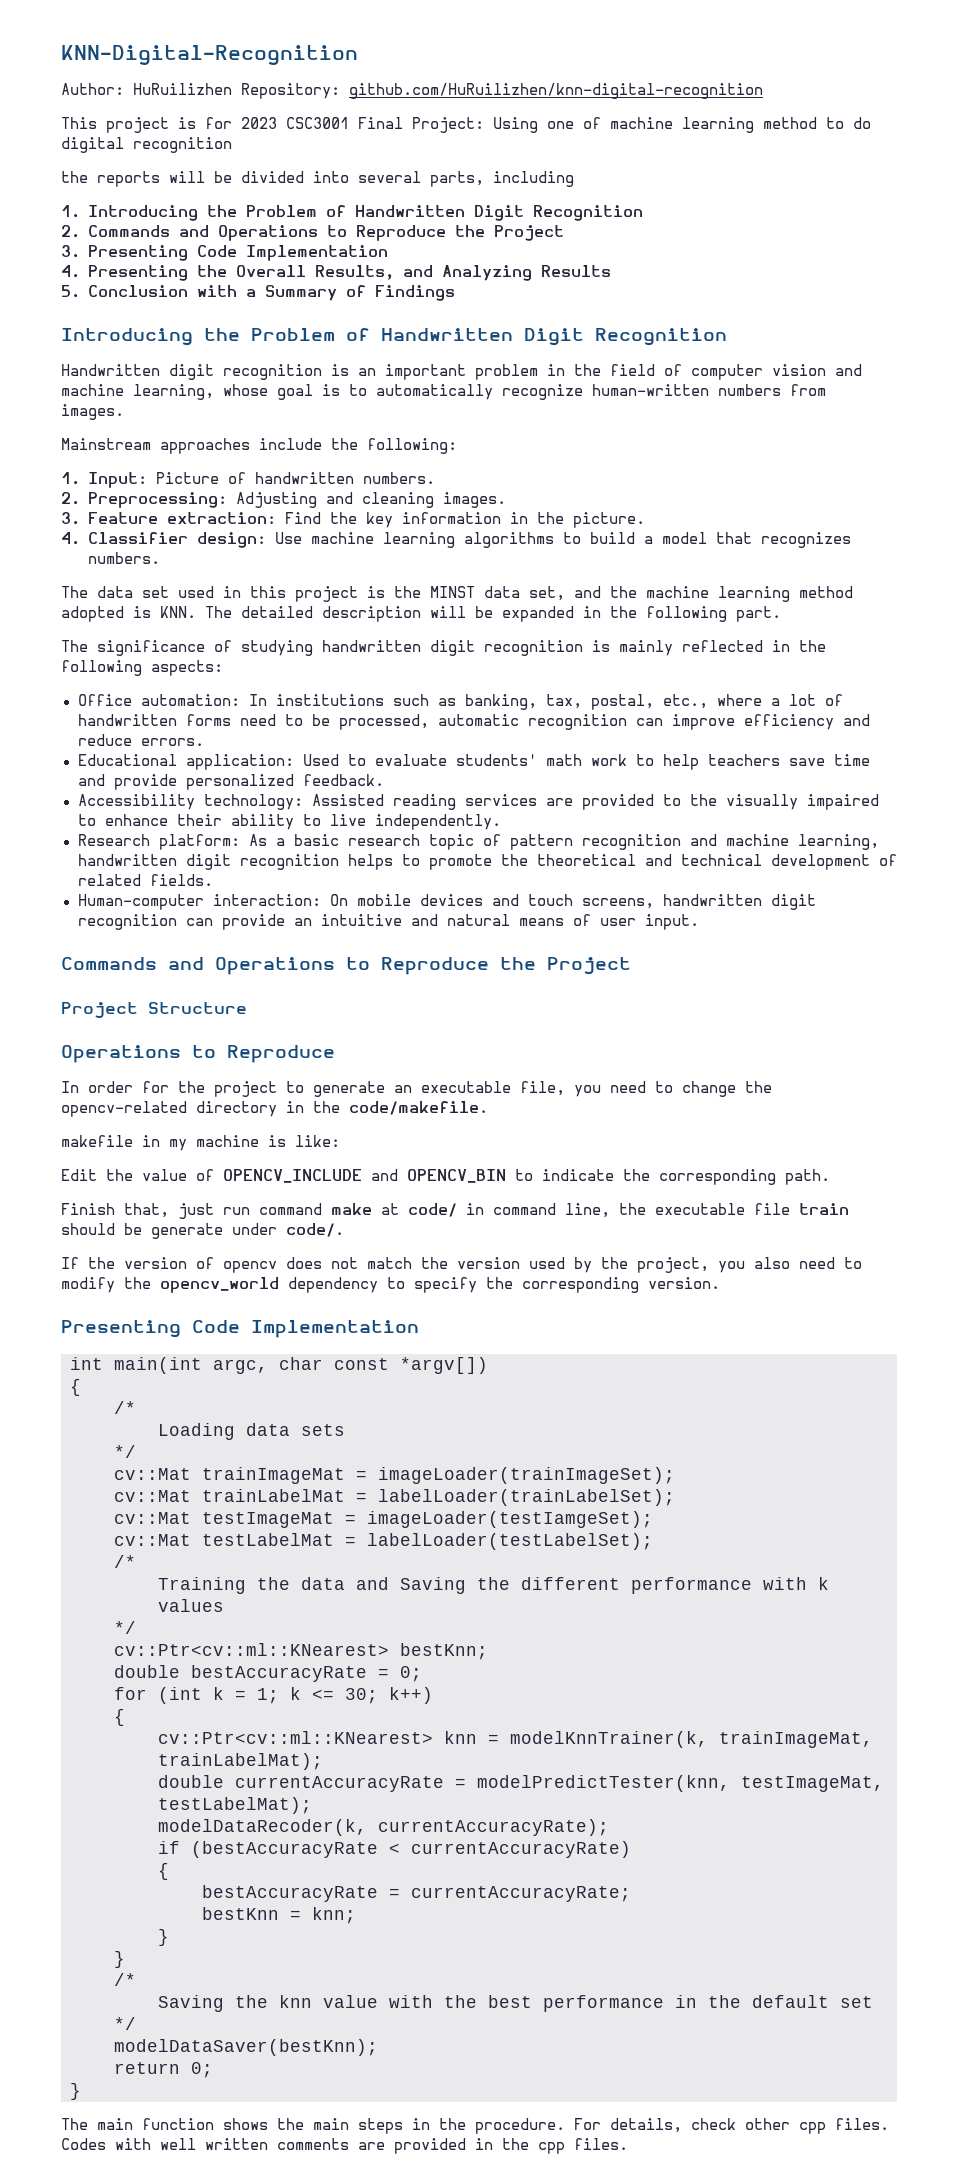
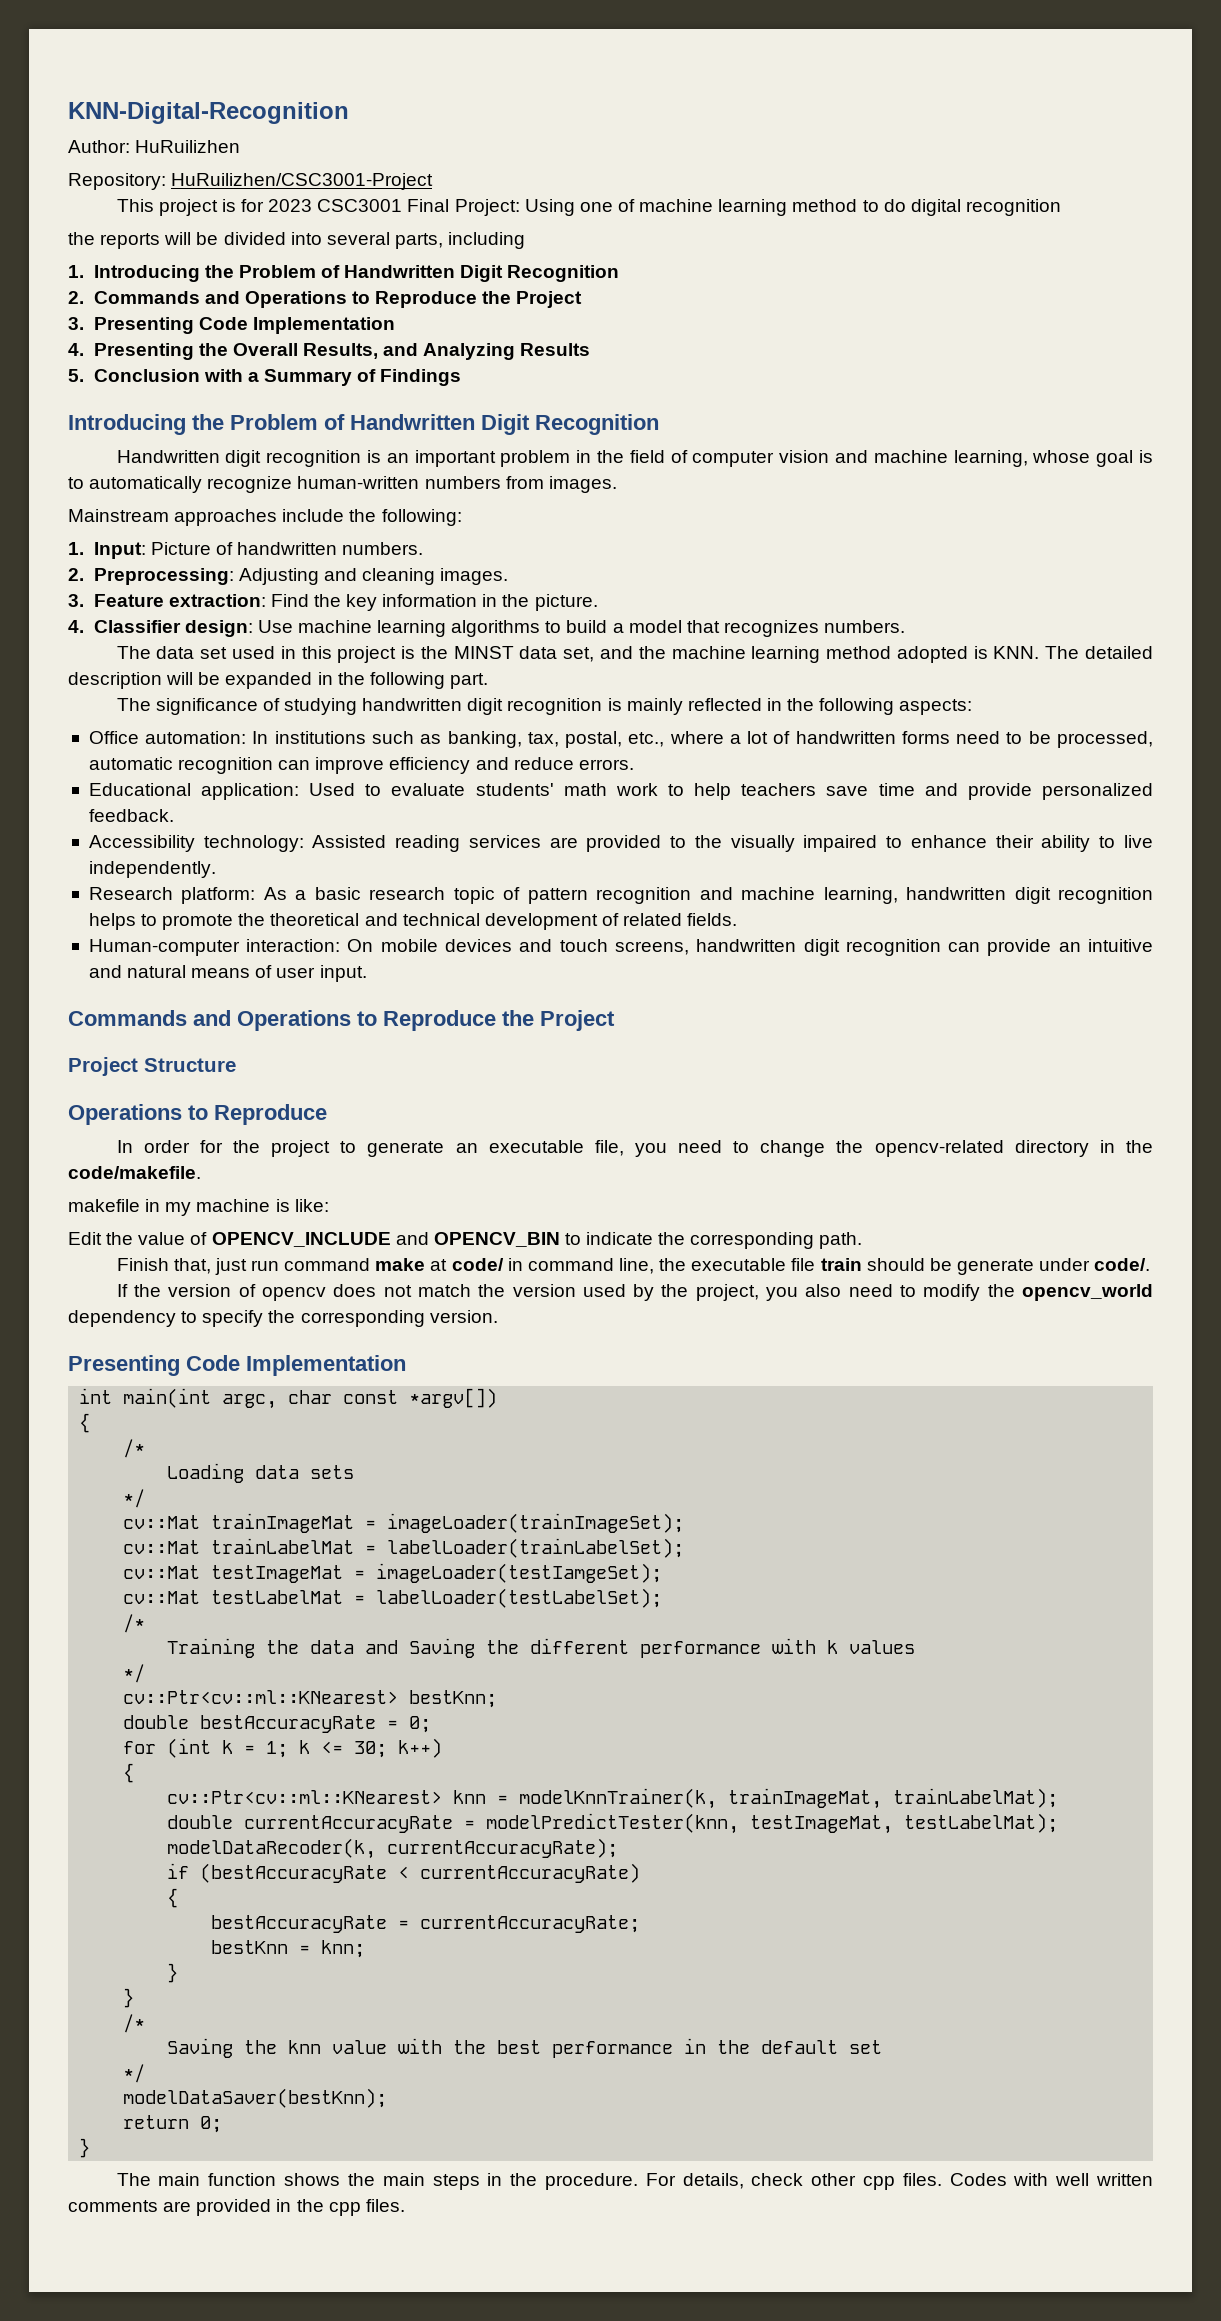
[241,83,763,99] Repository: github.com/HuRuilizhen/knn-digital-recognition -> [68,173,434,190] // Repository: HuRuilizhen/CSC3001-Project

